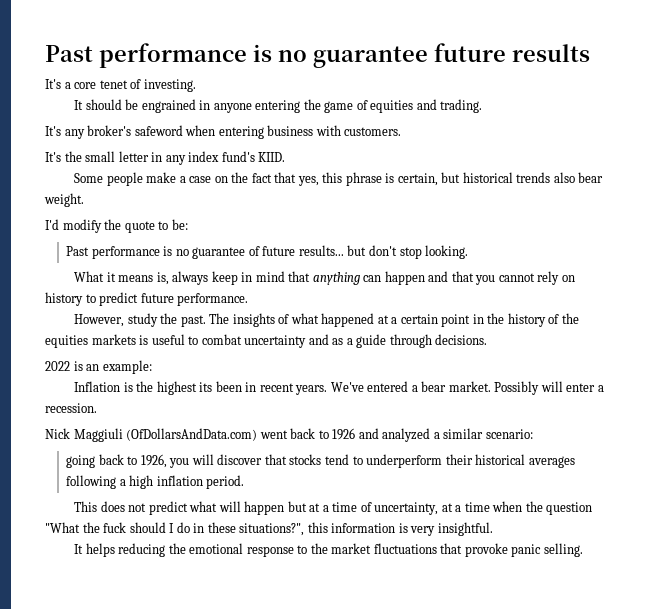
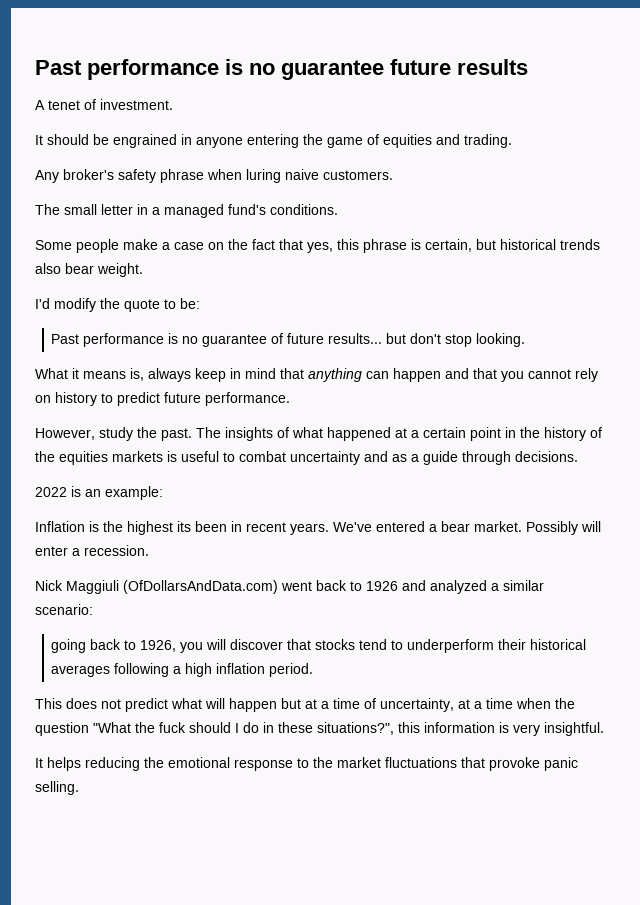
[45,79,97,89] It's a core -> [35,100,45,110] A
[143,79,196,92] investing. -> [100,99,173,110] investment.
[45,125,341,139] It's any broker's safeword when entering business with -> [35,169,319,183] Any broker's safety phrase when luring naive
[45,151,82,162] It's the -> [35,204,60,215] The
[165,151,286,165] any index fund's KIID. -> [152,204,338,218] a managed fund's conditions.

